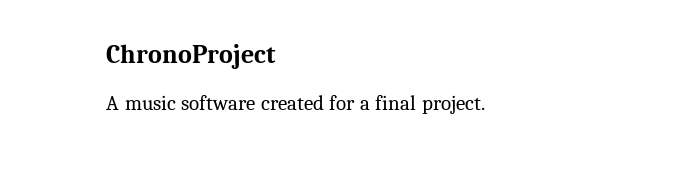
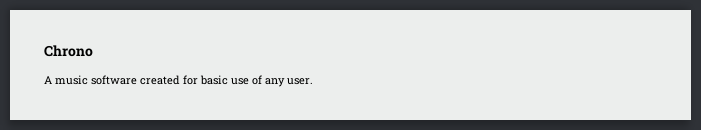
[106,44,276,69] ChronoProject -> [44,45,93,57] Chrono
[359,95,485,114] a final project. -> [200,75,313,87] basic use of any user.

